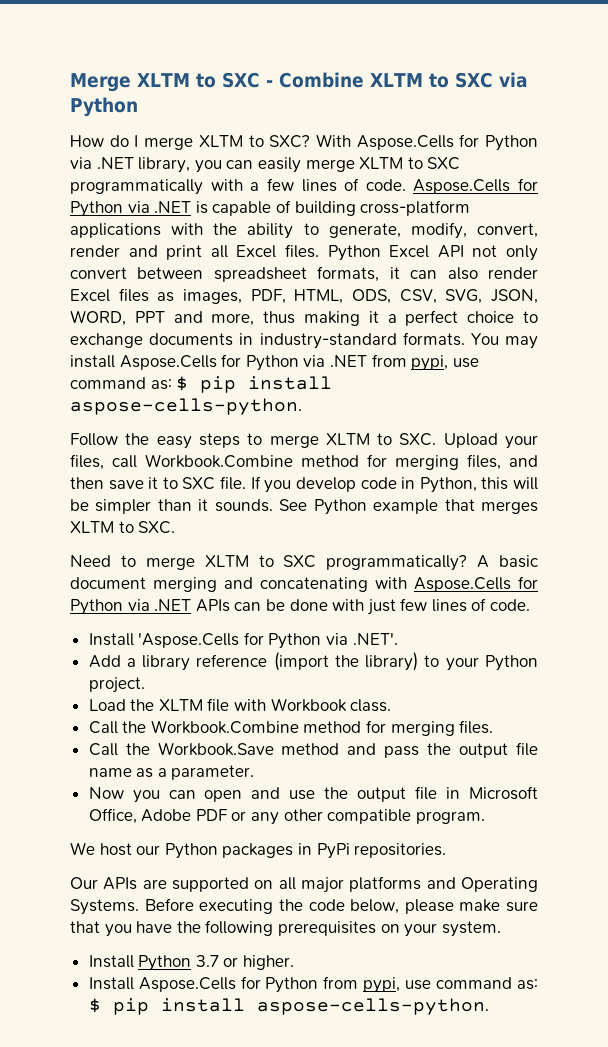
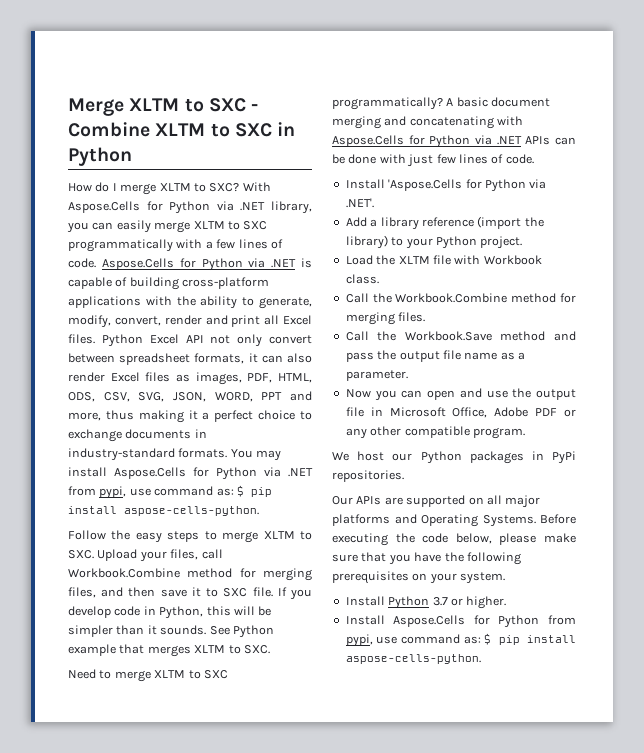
[498,72,528,88] via -> [277,122,296,136] in

